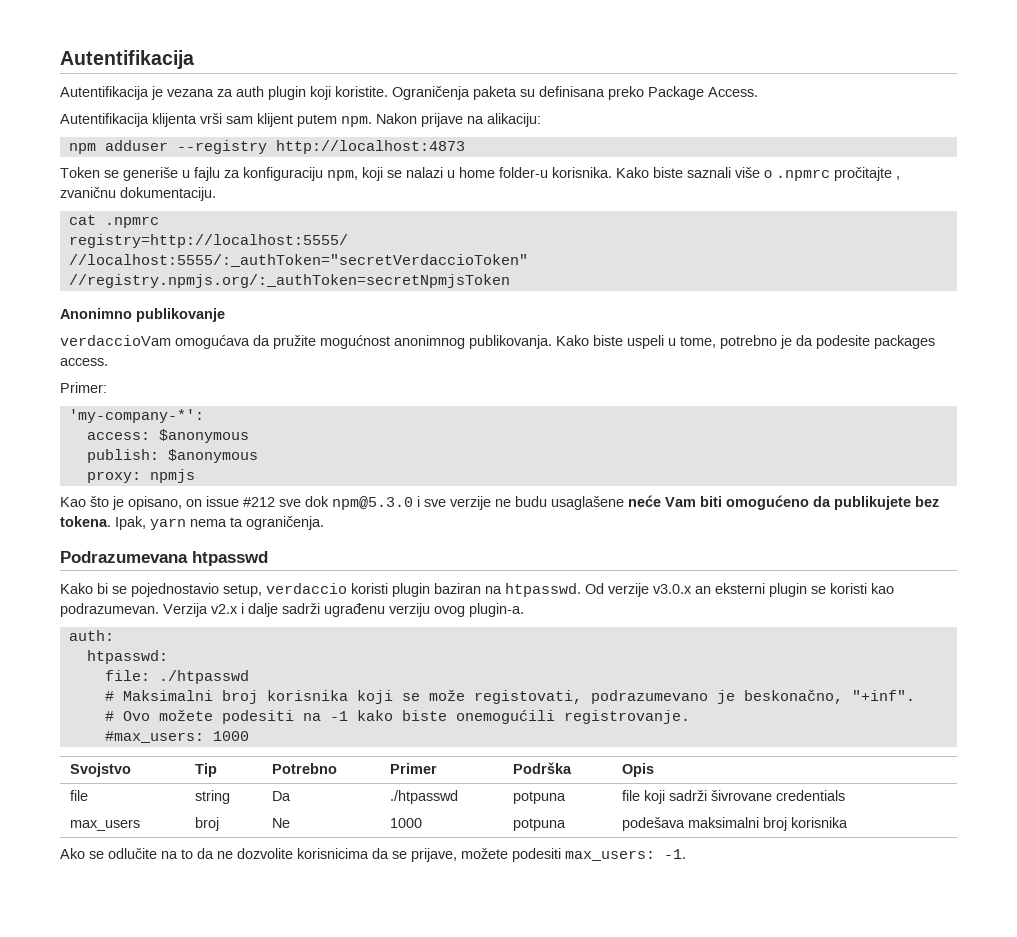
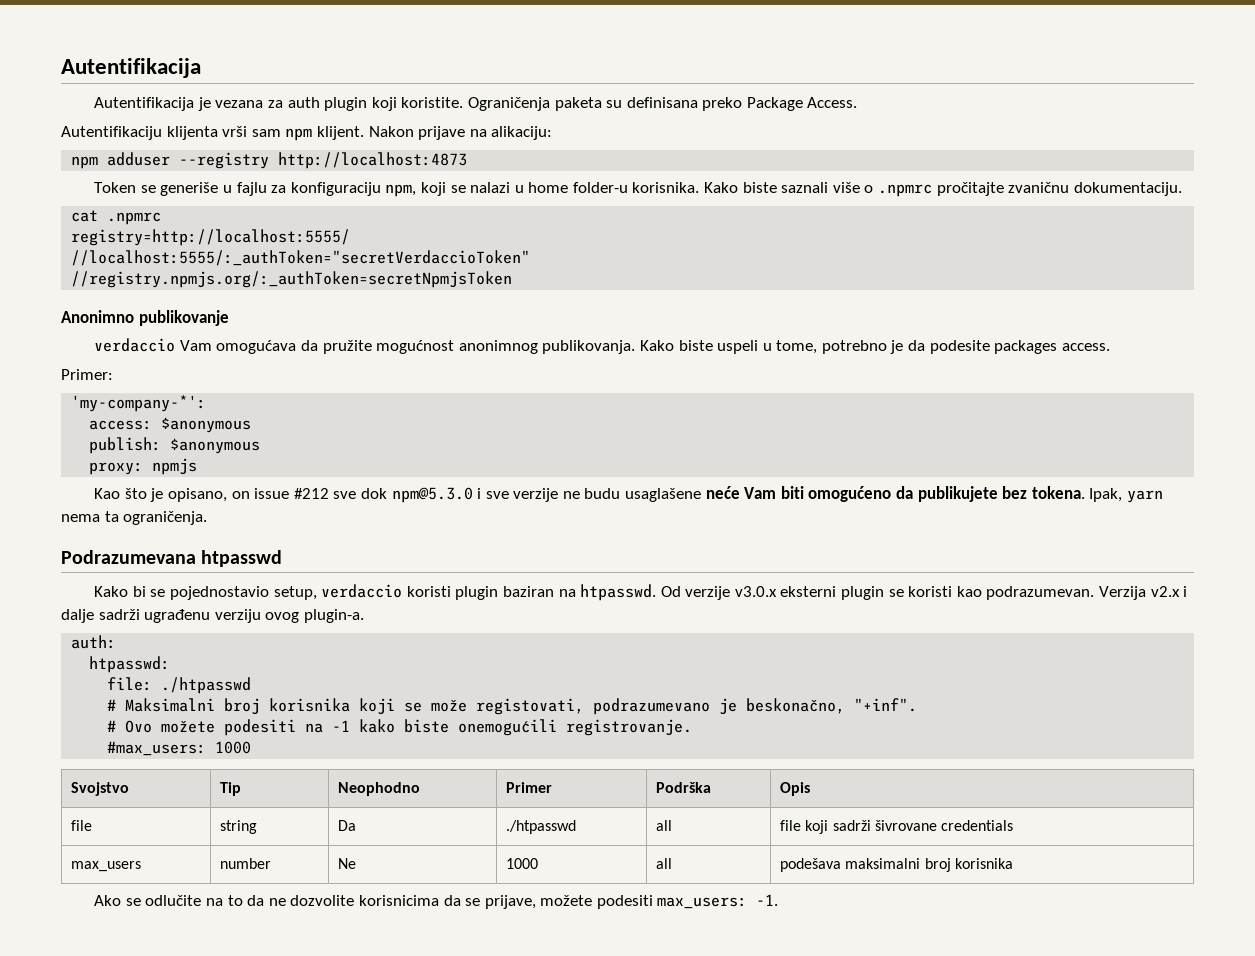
[60,113,149,127] Autentifikacija -> [61,126,162,140] Autentifikaciju
[257,113,372,127] klijent putem npm. -> [285,126,364,141] npm klijent.
[896,176,900,180] , -> (1004, 189) none
[60,335,171,346] verdaccioVam -> [94,338,212,352] verdaccio Vam
[695,586,711,594] an -> (777, 591) none
[271,763,337,774] Potrebno -> [338,782,421,796] Neophodno
[512,791,566,804] potpuna -> [656,820,673,831] all
[194,817,219,831] broj -> [220,858,272,869] number
[512,818,566,831] potpuna -> [656,858,673,869] all

